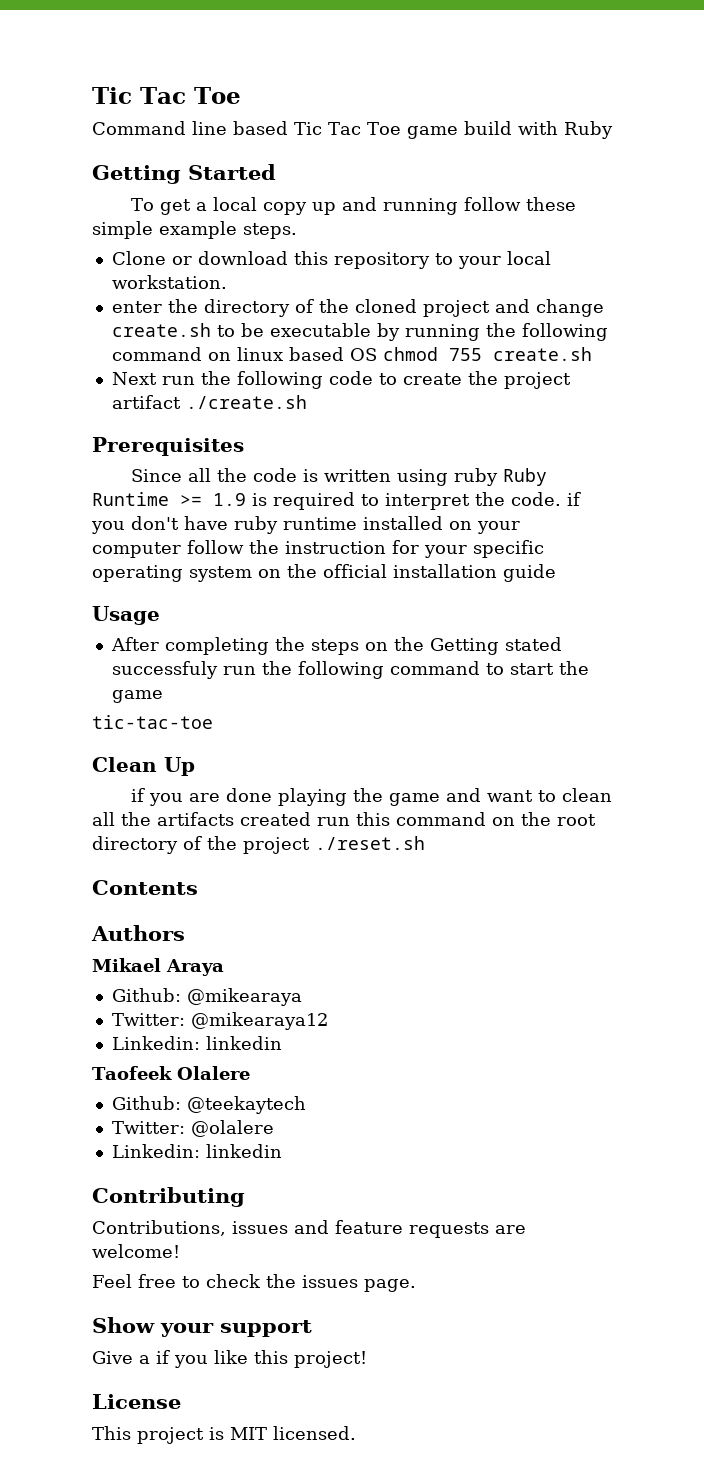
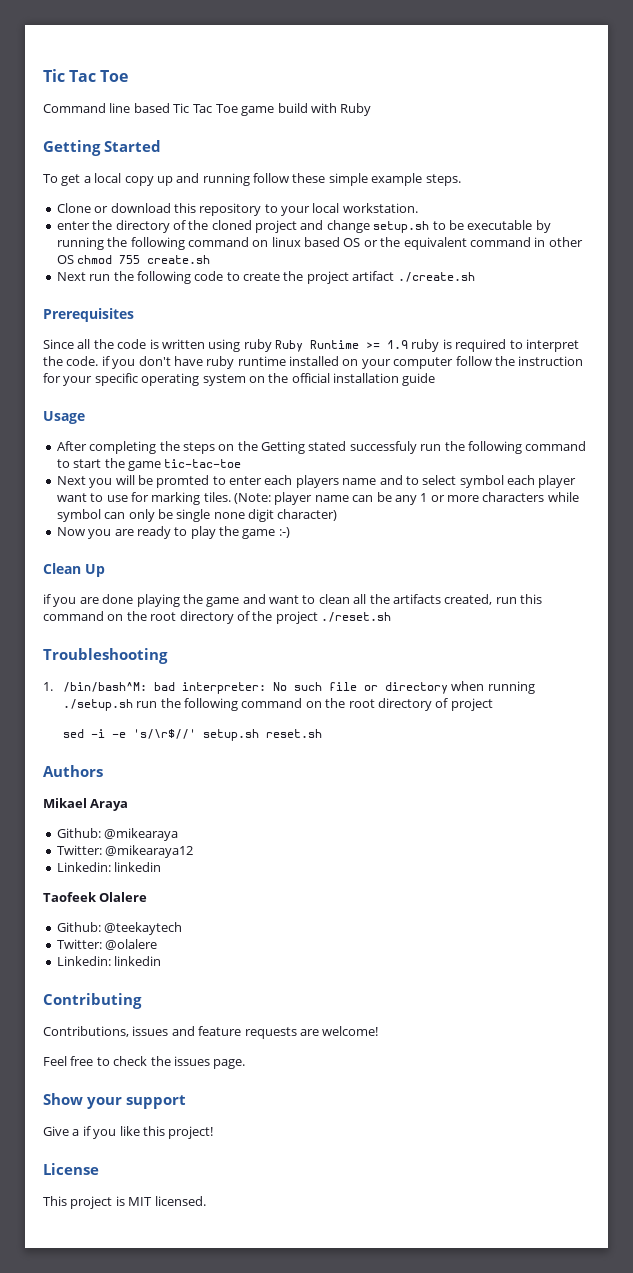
[111,323,211,337] create.sh -> [373,221,430,233] setup.sh
(377, 354) none -> [363,237,583,250] [56,255,74,264] or the equivalent command in other OS
(246, 499) none -> [411,339,440,352] ruby
[92,715,213,729] // tic-tac-toe -> [164,459,242,468] [56,475,577,488] [56,492,579,505] [56,509,338,522] [56,526,290,539] tic-tac-toe // Next you will be promted to enter each players name and to select symbol each player want to use for marking tiles. (Note: player name can be any 1 or more characters while symbol can only be single none digit character) // Now you are ready to play the game :-)
[240,812,311,826] created -> [444,594,493,605] created,
[92,880,198,895] Contents -> [43,648,168,664] [43,681,535,694] [62,698,493,711] [62,729,322,741] Troubleshooting // 1. /bin/bash^M: bad interpreter: No such file or directory when running ./setup.sh run the following command on the root directory of project // sed -i -e 's/\r$//' setup.sh reset.sh

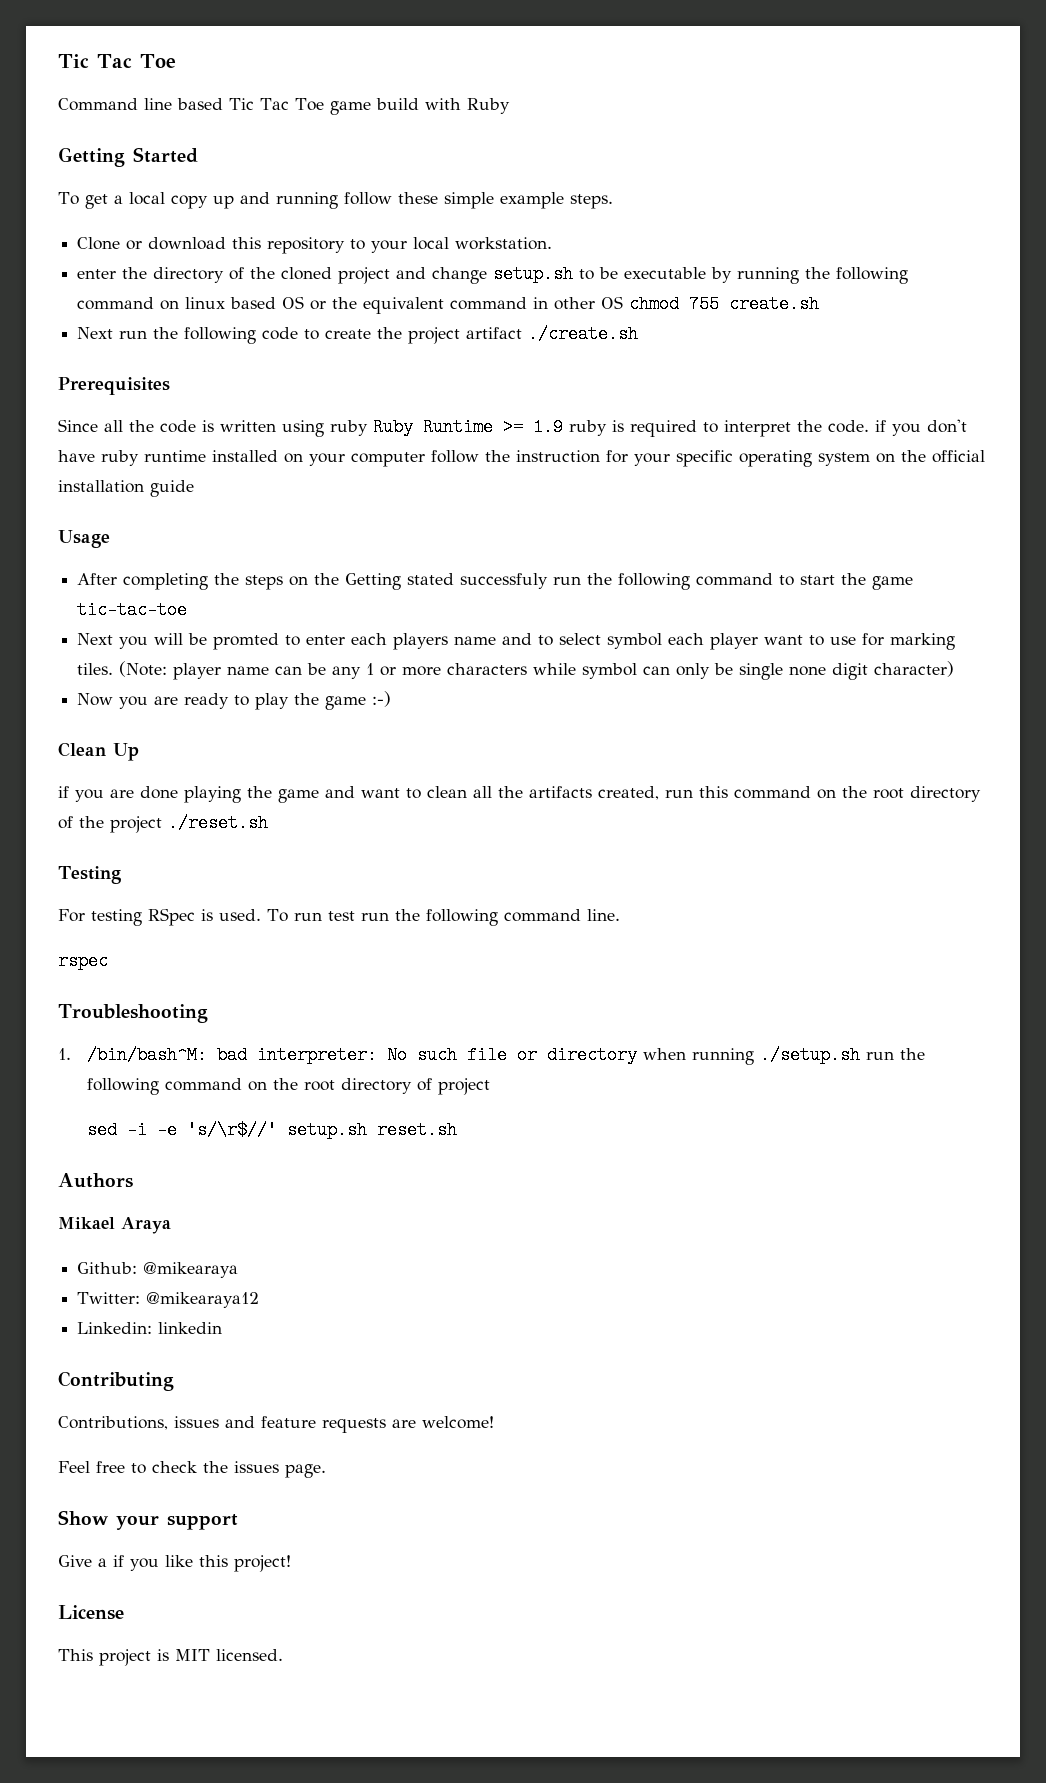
(391, 617) none -> [58,866,121,884] [58,908,620,926] [58,952,108,970] // Testing // For testing RSpec is used. To run test run the following command line. // rspec
[43,892,148,902] [56,922,183,935] [56,939,158,950] [56,956,162,966] // Taofeek Olalere // Github: @teekaytech // Twitter: @olalere // Linkedin: linkedin -> (223, 1328) none

